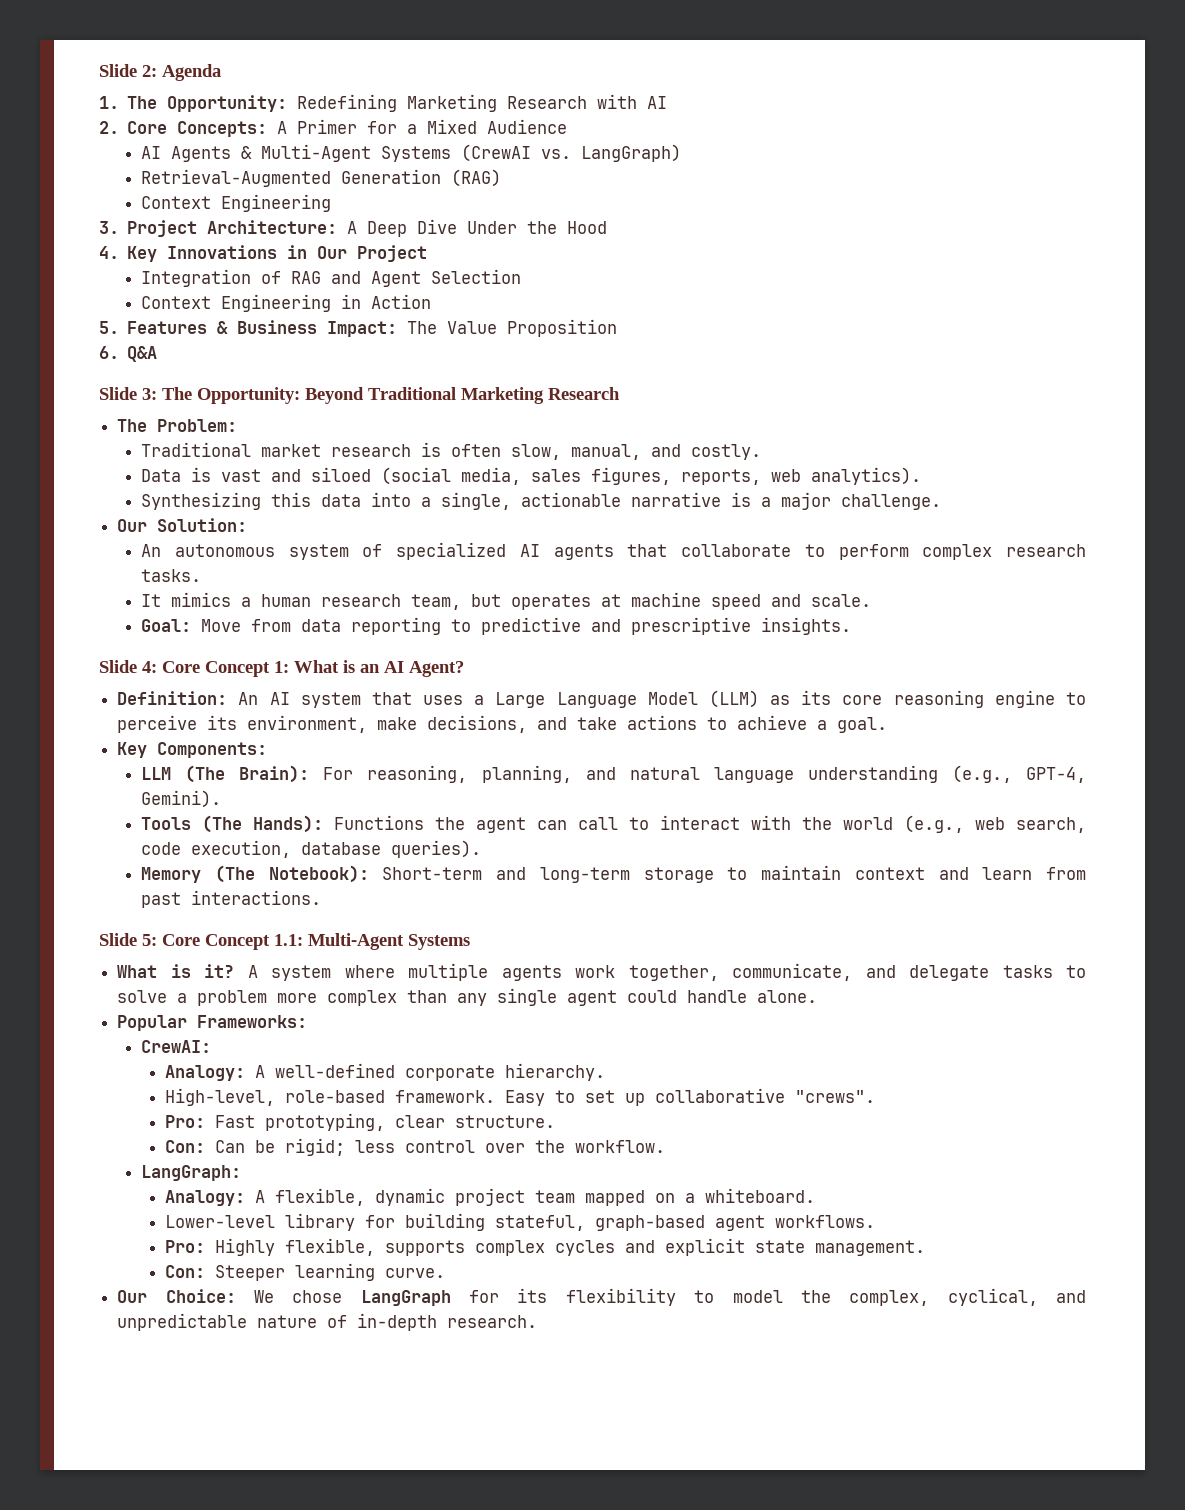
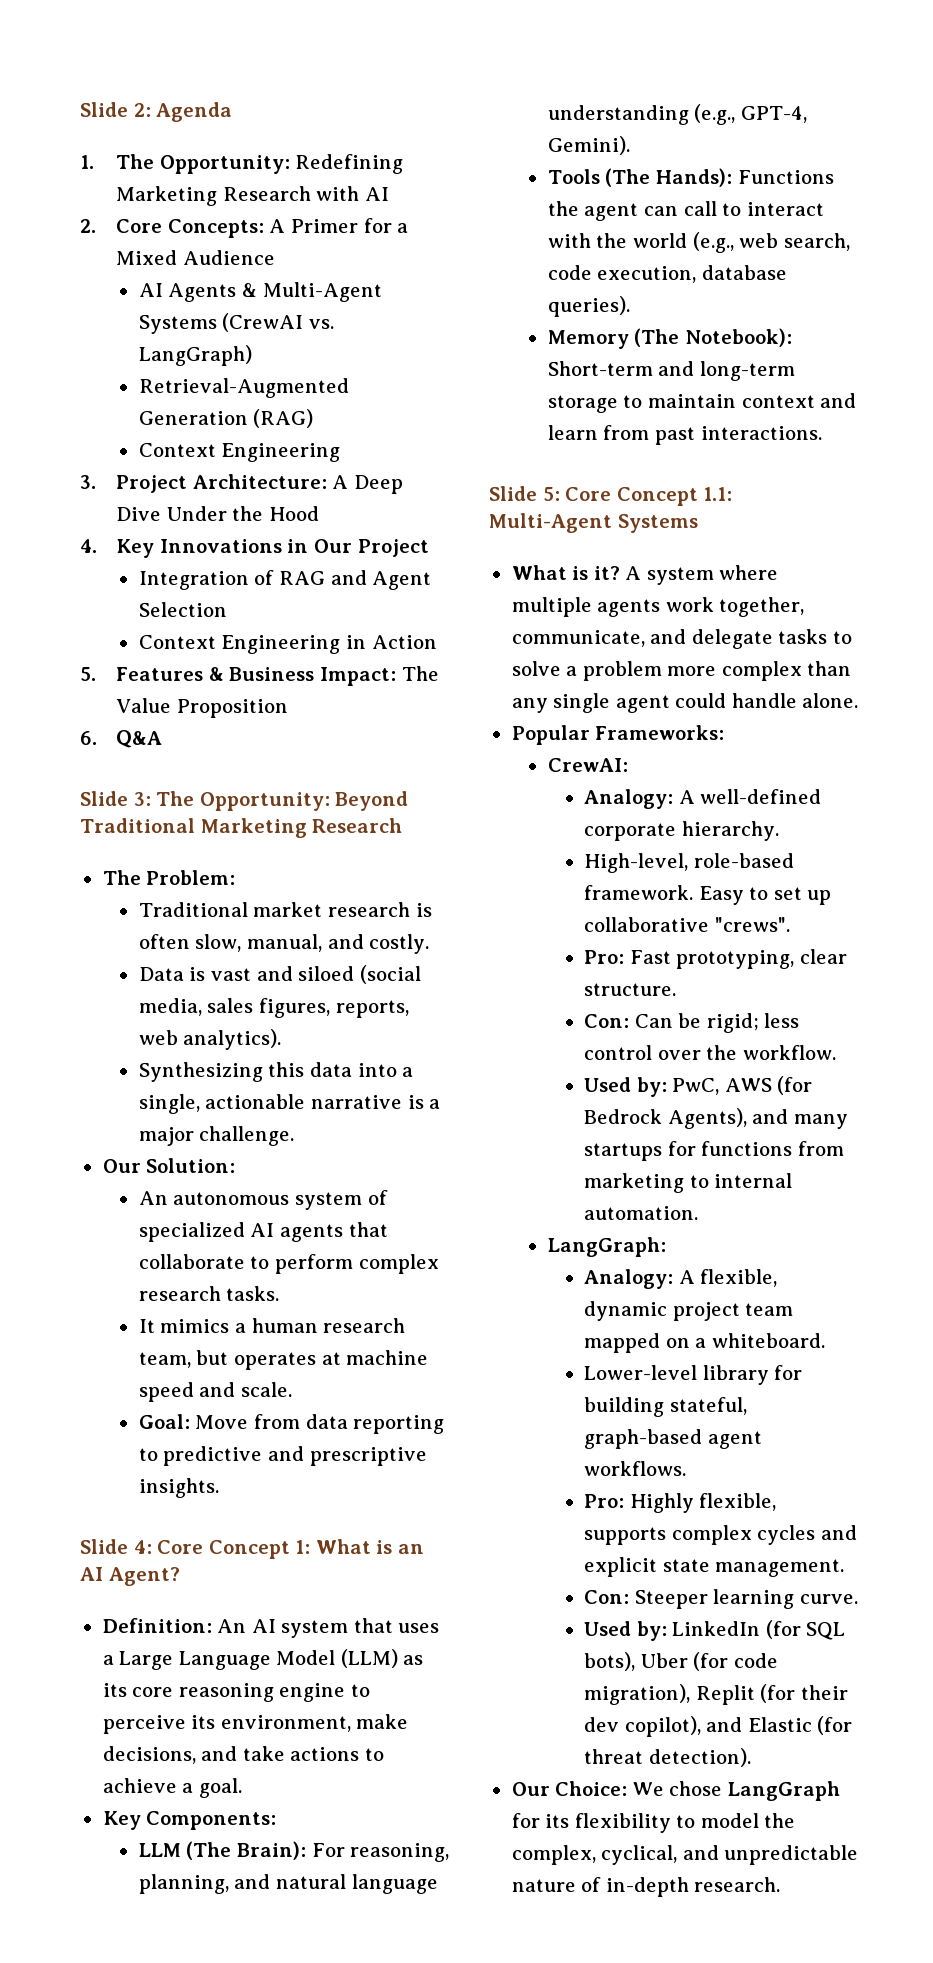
(666, 1146) none -> [584,1076,813,1097] [584,1108,848,1129] [584,1141,844,1161] [584,1173,793,1193] [584,1206,699,1220] // Used by: PwC, AWS (for Bedrock Agents), and many startups for functions from marketing to internal automation.
(446, 1273) none -> [584,1620,846,1641] [584,1652,778,1671] [584,1684,848,1705] [584,1716,853,1737] [584,1748,751,1767] // Used by: LinkedIn (for SQL bots), Uber (for code migration), Replit (for their dev copilot), and Elastic (for threat detection).

